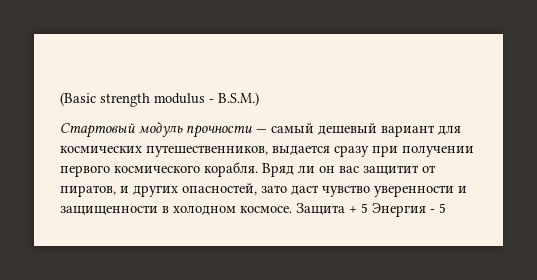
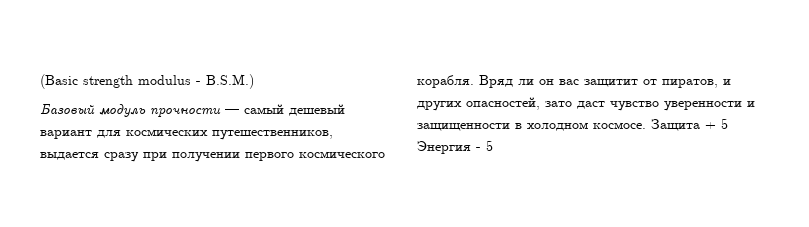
[60,123,135,138] Стартовый -> [40,104,95,114] Базовый

